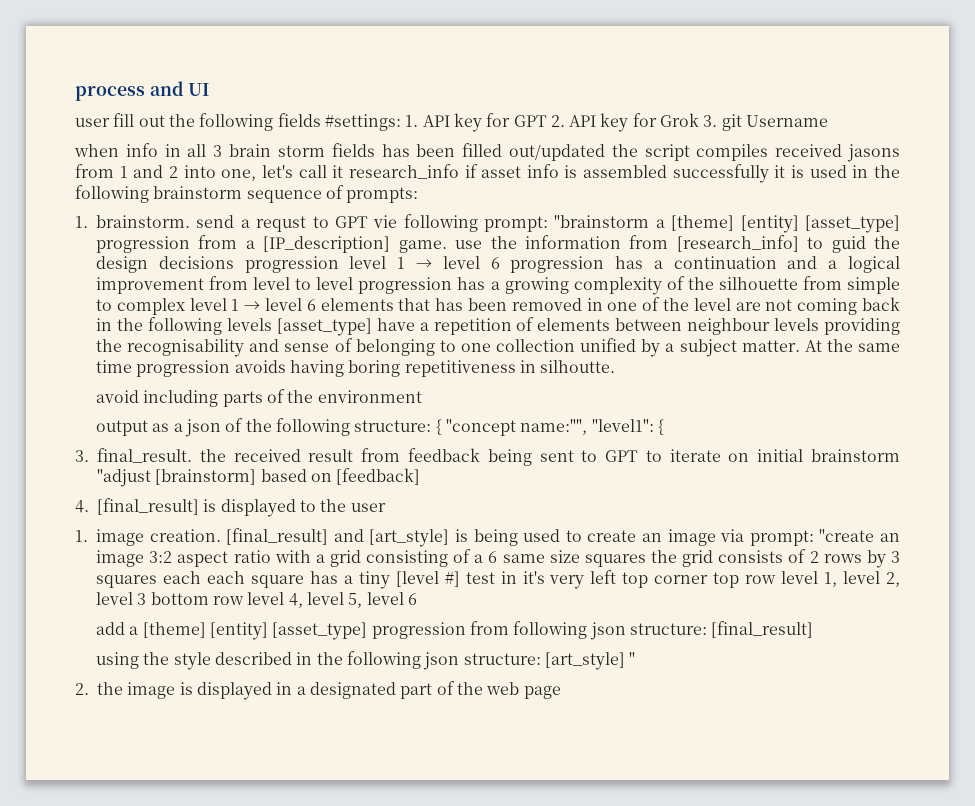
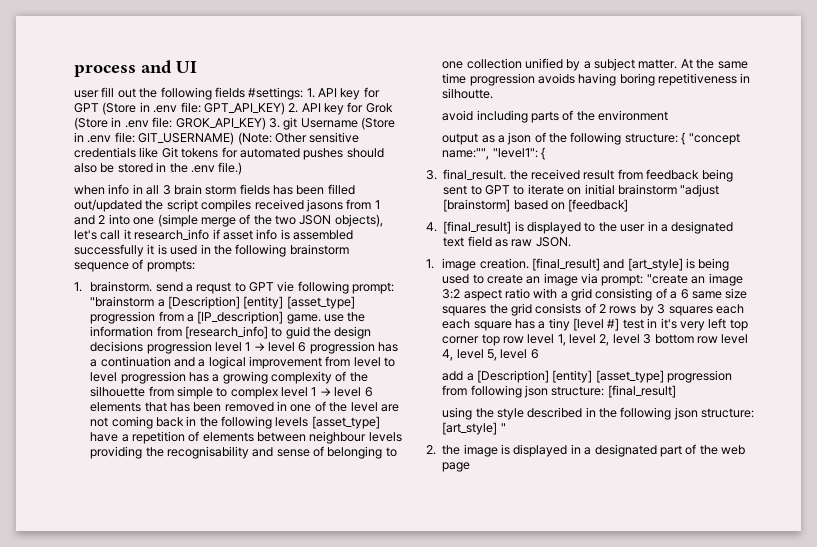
(547, 121) none -> [102,102,285,115] (Store in .env file: GPT_API_KEY)
[703,114,829,131] 3. git Username -> [74,117,395,130] [74,132,360,145] [74,147,384,160] [74,162,243,175] (Store in .env file: GROK_API_KEY) 3. git Username (Store in .env file: GIT_USERNAME) (Note: Other sensitive credentials like Git tokens for automated pushes should also be stored in the .env file.)
[221,169,257,181] one, -> [133,214,383,227] one (simple merge of the two JSON objects),
[671,215,735,231] [theme] -> [167,296,240,309] [Description]
(386, 507) none -> [647,221,734,234] [443,236,571,247] in a designated text field as raw JSON.
[142,622,206,638] [theme] -> [476,370,549,383] [Description]

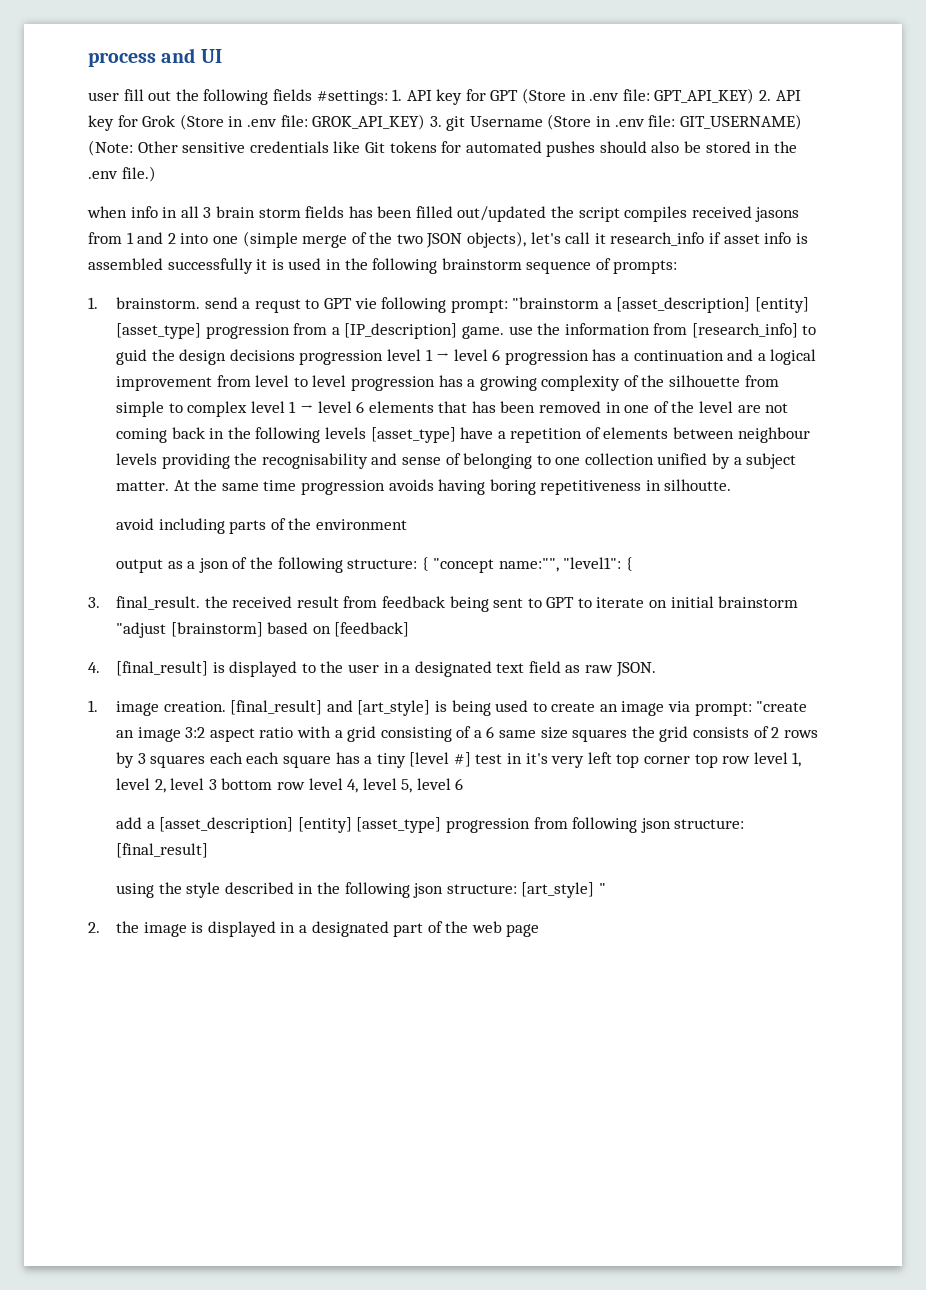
[167,296,240,309] [Description] -> [616,297,751,313] [asset_description]
[476,370,549,383] [Description] -> [159,817,294,833] [asset_description]

